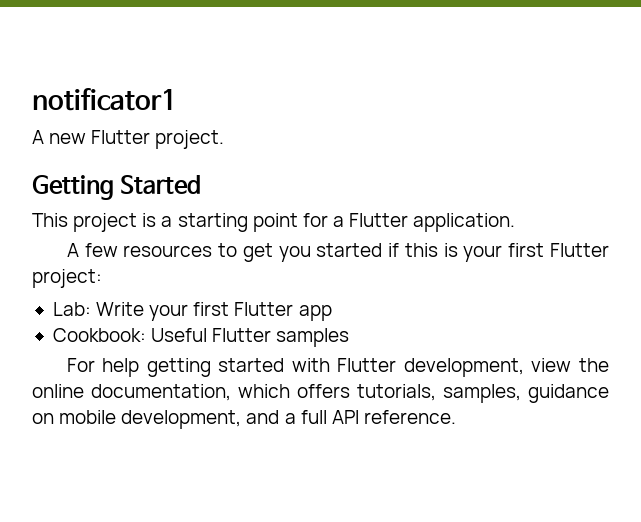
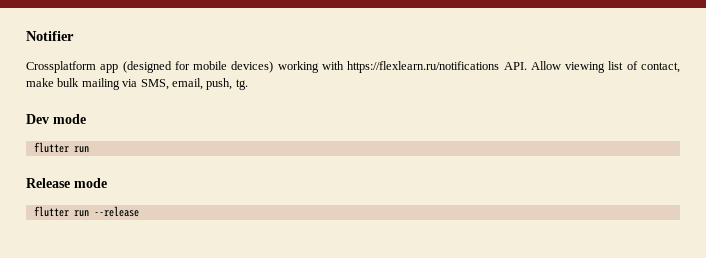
[32,88,177,111] [32,130,225,149] [32,175,202,200] [32,213,516,232] [66,243,609,262] [32,269,102,288] [52,302,332,321] [52,328,350,347] [66,358,609,377] [32,384,609,403] [32,410,456,429] notificator1 // A new Flutter project. // Getting Started // This project is a starting point for a Flutter application. // A few resources to get you started if this is your first Flutter project: // Lab: Write your first Flutter app // Cookbook: Useful Flutter samples // For help getting started with Flutter development, view the online documentation, which offers tutorials, samples, guidance on mobile development, and a full API reference. -> [26,31,74,41] [26,61,681,73] [26,78,248,90] [26,114,86,124] [33,142,89,153] [26,178,107,188] [33,206,139,217] Notifier // Crossplatform app (designed for mobile devices) working with https://flexlearn.ru/notifications API. Allow viewing list of contact, make bulk mailing via SMS, email, push, tg. // Dev mode // flutter run // Release mode // flutter run --release

